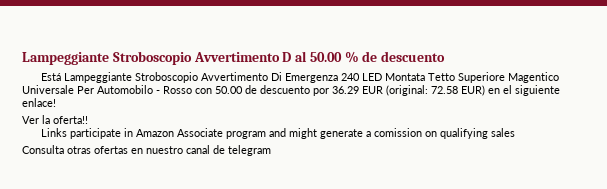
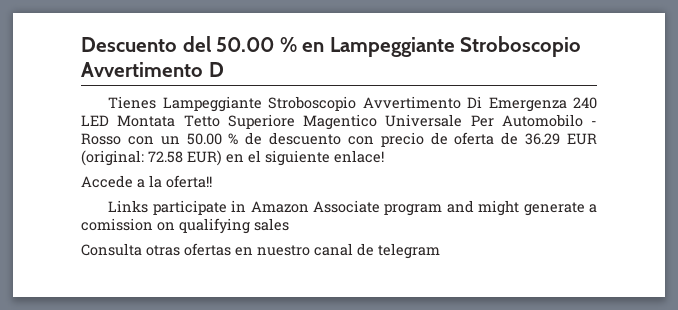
(22, 58) none -> [81,36,325,52] Descuento del 50.00 % en
[295,51,446,63] [40,73,61,81] al 50.00 % de descuento // Está -> [108,96,157,109] // Tienes
[215,85,329,96] 50.00 de descuento por -> [160,132,519,147] un 50.00 % de descuento con precio de oferta de
[22,116,39,124] Ver -> [81,175,145,188] Accede a

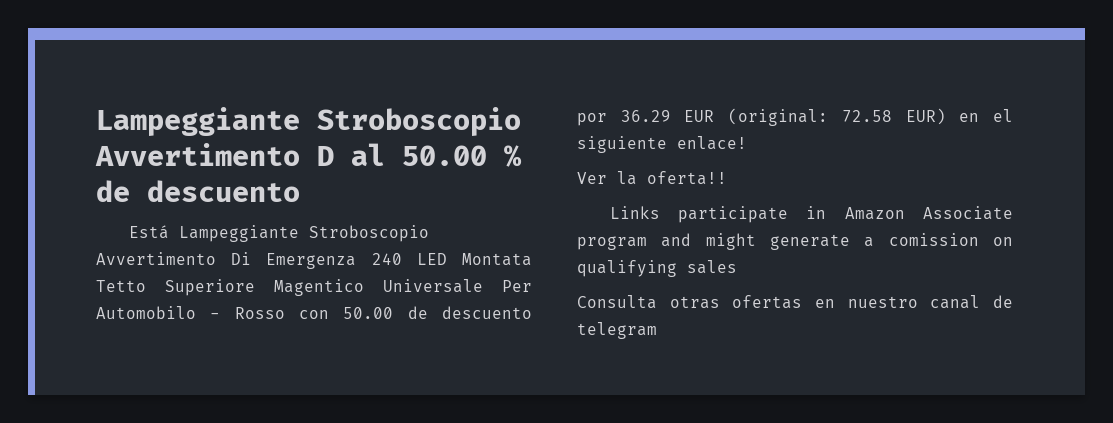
[81,36,325,52] Descuento del 50.00 % en -> (96, 121) none
[108,96,157,109] // Tienes -> [351,143,522,167] [96,180,300,202] [128,225,169,239] al 50.00 % de descuento // Está
[160,132,519,147] un 50.00 % de descuento con precio de oferta de -> [343,306,532,319] [577,113,607,126] 50.00 de descuento por
[81,175,145,188] Accede a -> [577,172,607,184] Ver

